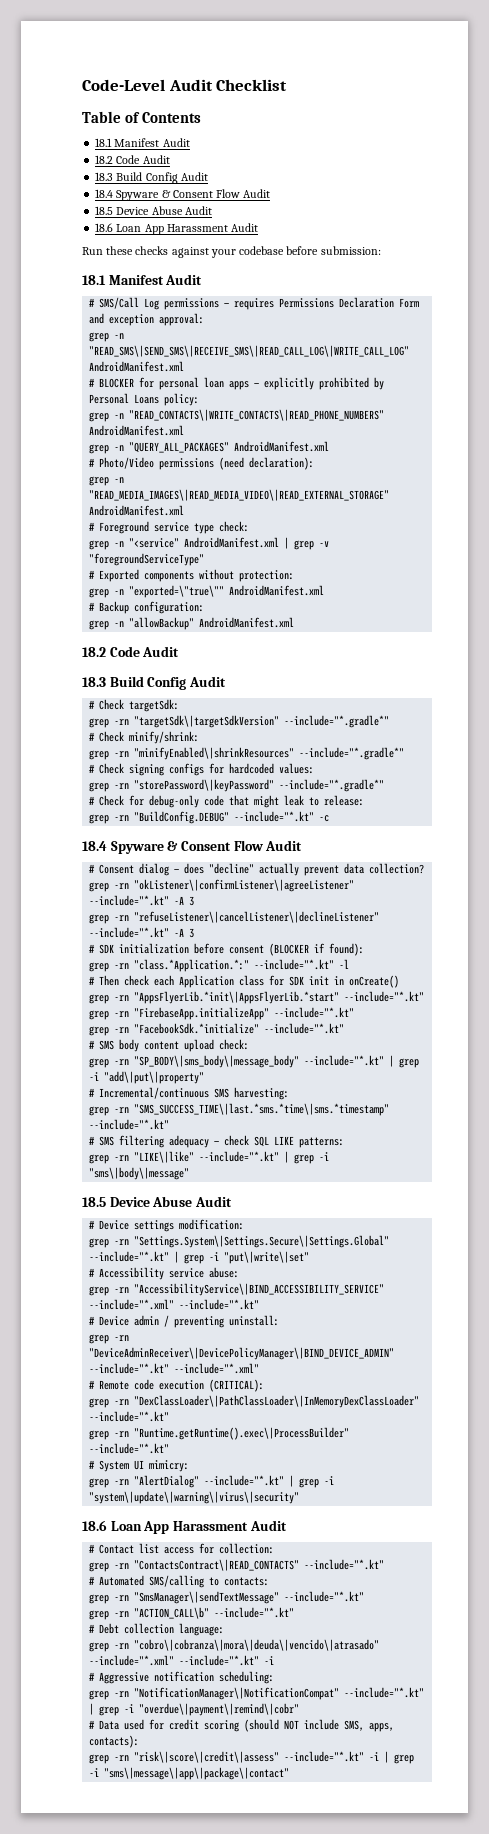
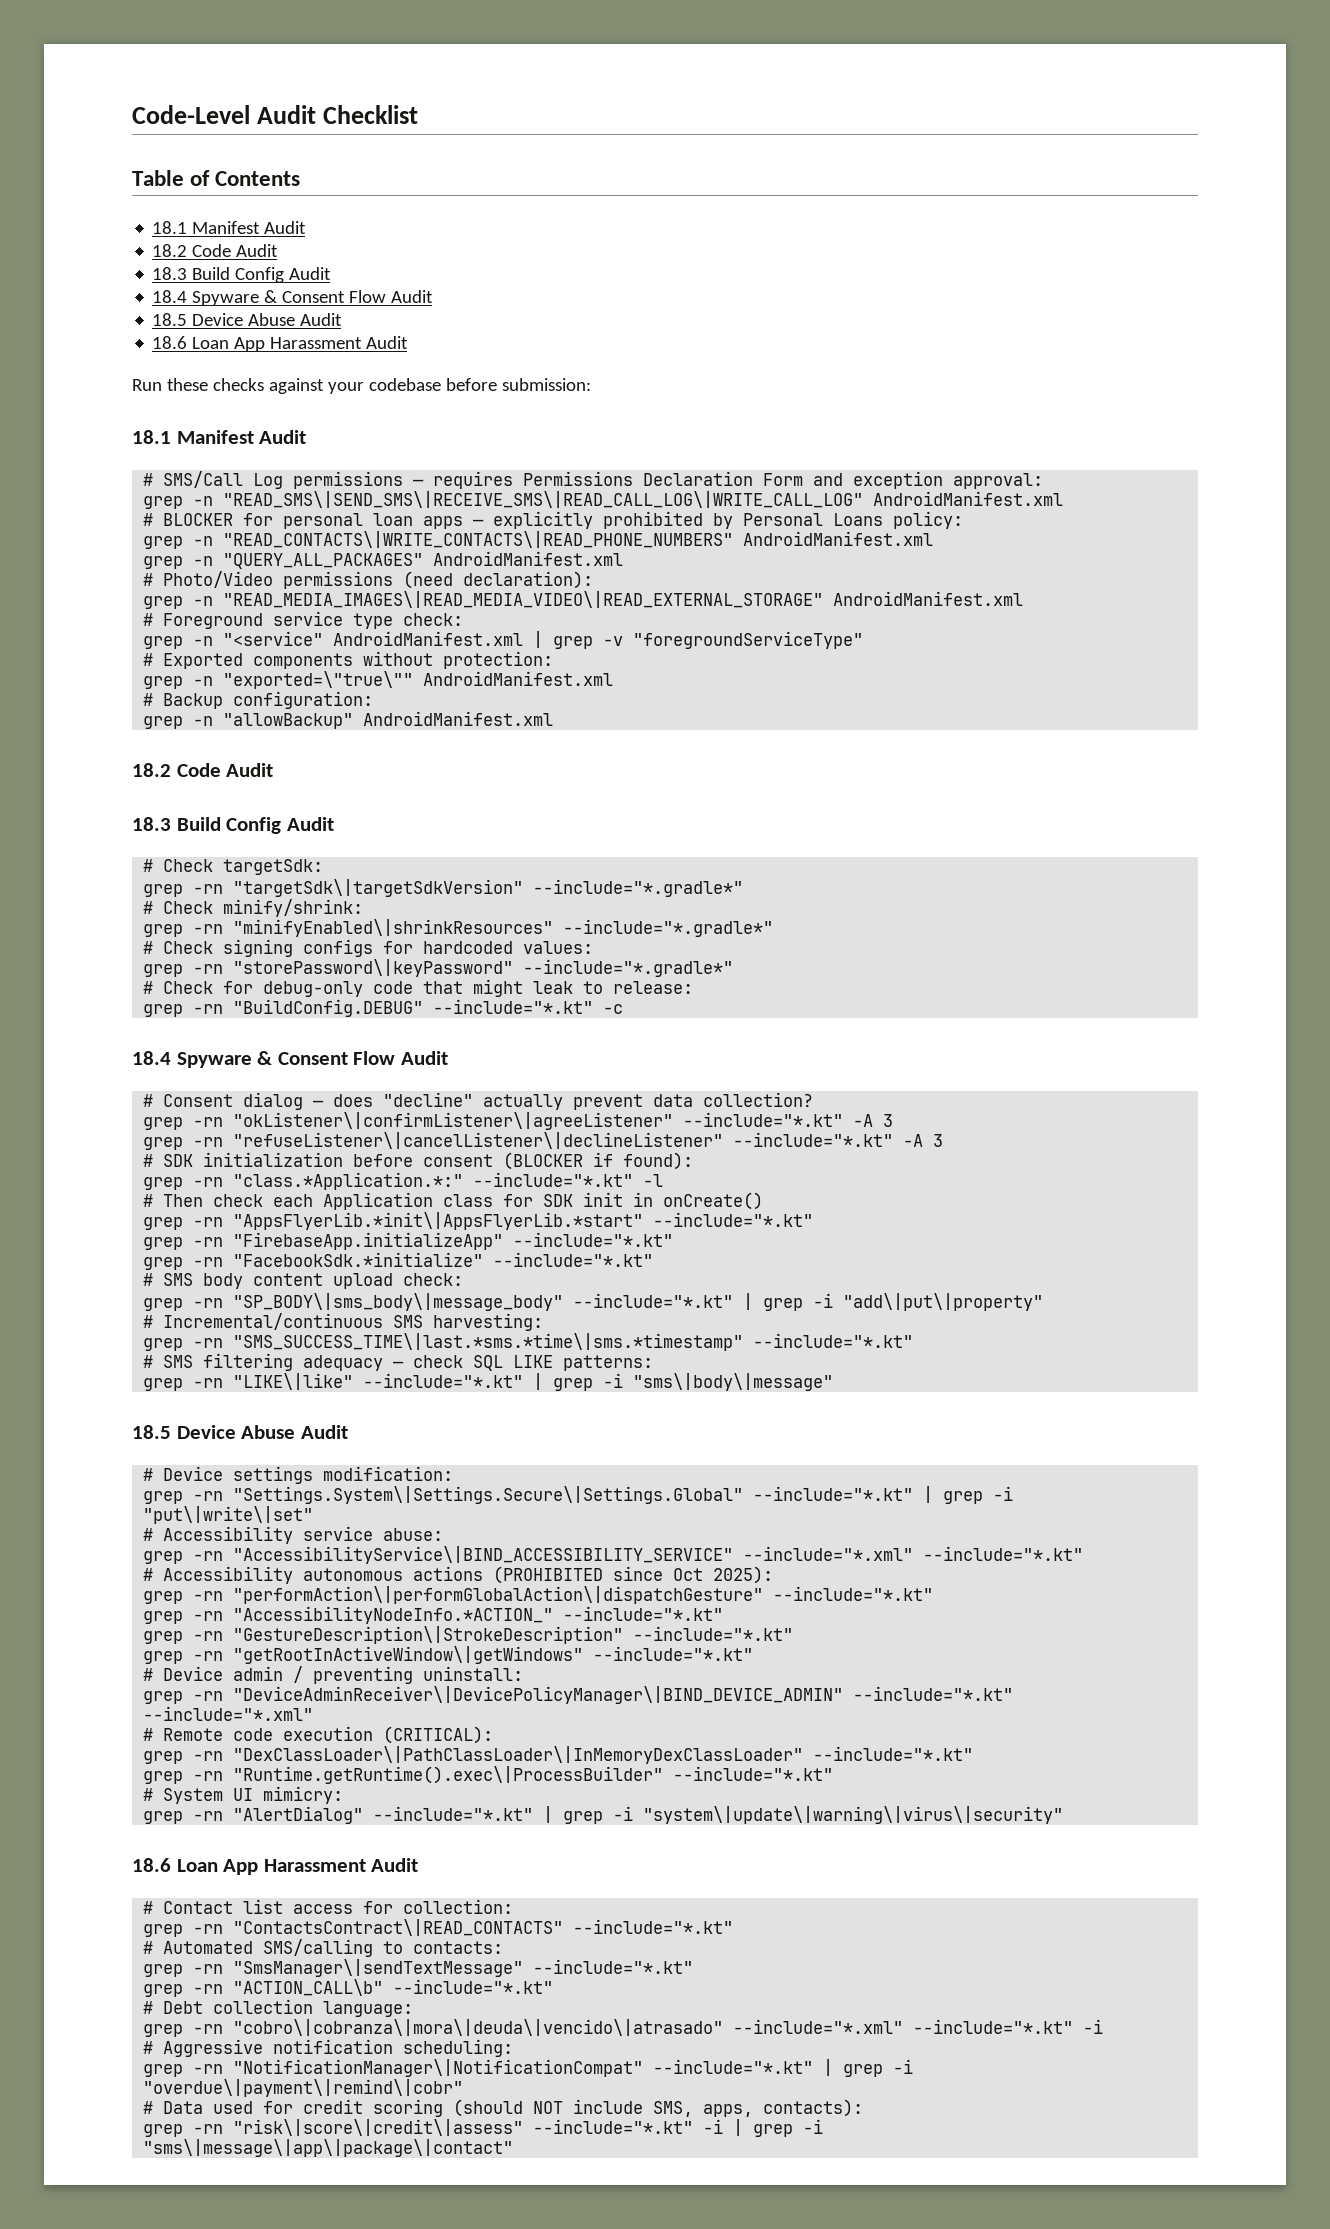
(260, 1304) none -> [143,1566,774,1584] [143,1586,934,1604] [143,1606,724,1624] [143,1626,794,1644] [143,1646,754,1664] // # Accessibility autonomous actions (PROHIBITED since Oct 2025): // grep -rn "performAction\|performGlobalAction\|dispatchGesture" --include="*.kt" // grep -rn "AccessibilityNodeInfo.*ACTION_" --include="*.kt" // grep -rn "GestureDescription\|StrokeDescription" --include="*.kt" // grep -rn "getRootInActiveWindow\|getWindows" --include="*.kt"

